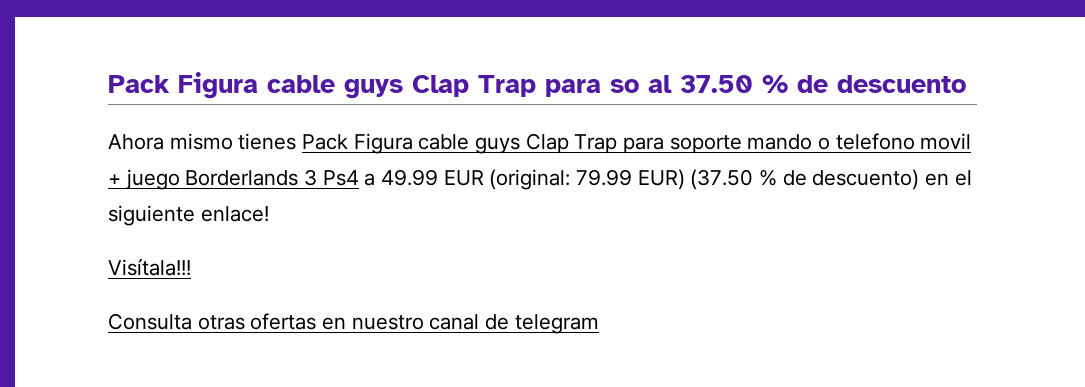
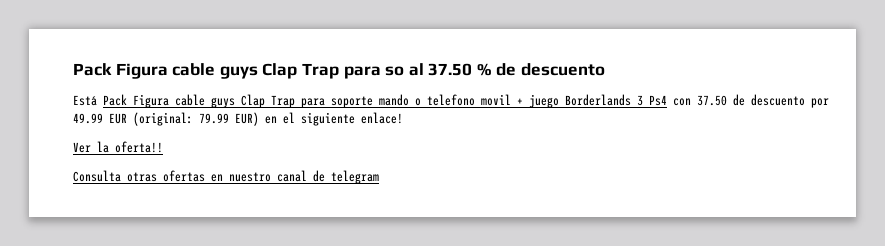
[108,133,297,150] Ahora mismo tienes -> [73,95,97,106] Está
[364,173,376,186] a -> [673,94,829,108] con 37.50 de descuento por
[690,169,920,190] (37.50 % de descuento) -> (259, 119) none
[108,258,191,276] Visítala!!! -> [73,141,163,153] Ver la oferta!!

